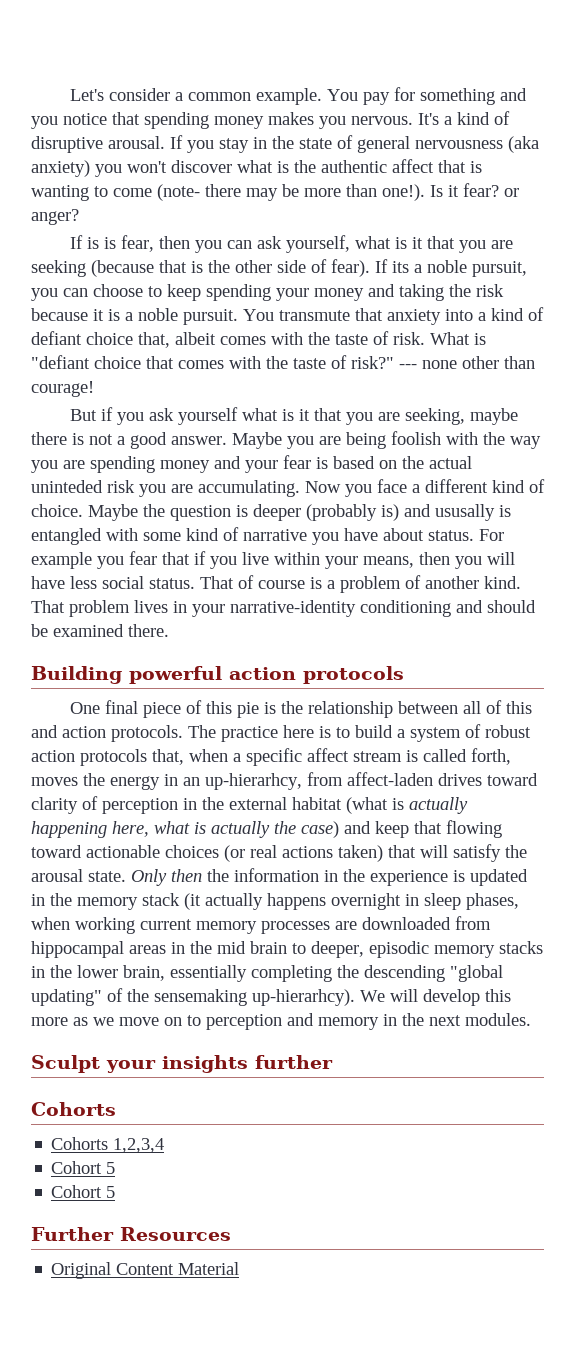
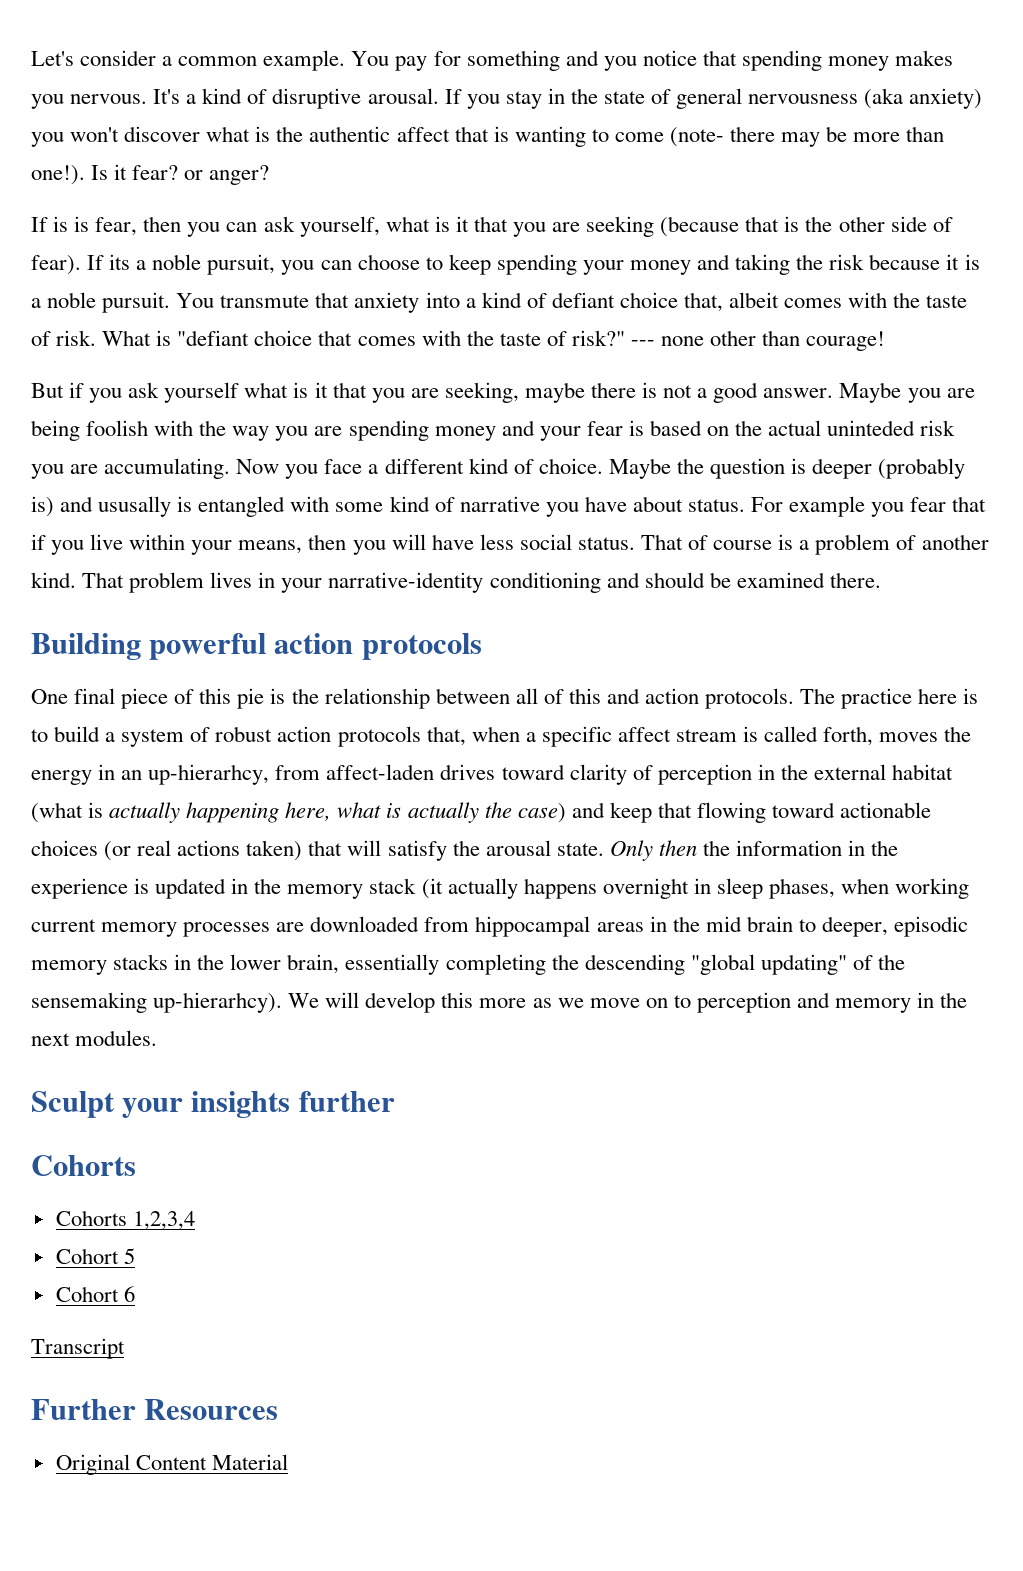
[106,1186,116,1198] 5 -> [123,1286,135,1302] [31,1338,125,1359] 6 // Transcript

